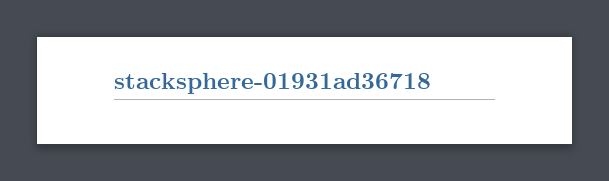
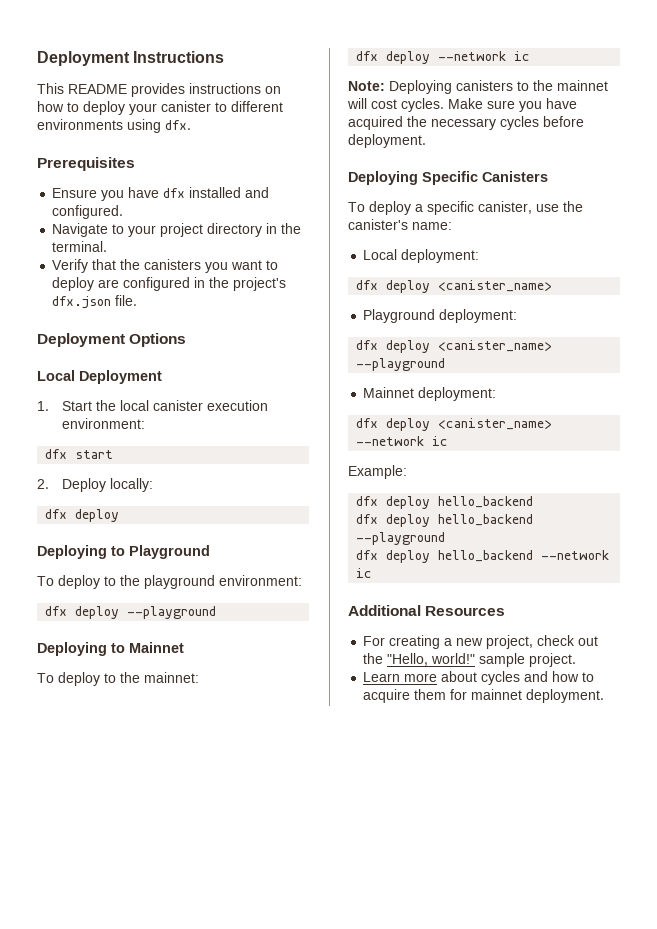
[114,73,431,94] stacksphere-01931ad36718 -> [37,51,225,66] [37,83,281,97] [37,101,283,115] [37,119,191,133] [37,157,135,171] [52,187,270,201] [52,205,124,219] [52,223,302,237] [52,241,108,252] [52,259,279,273] [52,277,287,291] [52,295,138,309] [37,333,187,347] [37,370,162,384] [37,400,269,411] [62,418,146,429] [45,449,114,459] [37,478,154,492] [45,509,120,522] [37,545,210,559] [37,575,302,589] [45,606,217,619] [37,642,184,656] [37,672,199,686] [356,51,531,64] [348,80,608,94] [347,98,577,112] [348,116,584,130] [348,134,426,148] [348,171,548,185] [348,201,583,215] [348,219,452,230] [363,249,480,263] [356,280,553,293] [363,309,518,323] [356,340,553,353] [356,358,446,371] [363,387,497,401] [356,418,553,431] [356,436,449,446] [348,465,407,479] [356,496,534,509] [356,514,534,527] [356,532,446,545] [356,550,610,563] [356,568,373,578] [348,605,506,616] [363,635,599,649] [363,653,577,667] [363,671,595,685] [363,689,605,703] Deployment Instructions // This README provides instructions on how to deploy your canister to different environments using dfx. // Prerequisites // Ensure you have dfx installed and configured. // Navigate to your project directory in the terminal. // Verify that the canisters you want to deploy are configured in the project's dfx.json file. // Deployment Options // Local Deployment // 1. Start the local canister execution environment: // dfx start // 2. Deploy locally: // dfx deploy // Deploying to Playground // To deploy to the playground environment: // dfx deploy --playground // Deploying to Mainnet // To deploy to the mainnet: // dfx deploy --network ic // Note: Deploying canisters to the mainnet will cost cycles. Make sure you have acquired the necessary cycles before deployment. // Deploying Specific Canisters // To deploy a specific canister, use the canister's name: // Local deployment: // dfx deploy <canister_name> // Playground deployment: // dfx deploy <canister_name> --playground // Mainnet deployment: // dfx deploy <canister_name> --network ic // Example: // dfx deploy hello_backend // dfx deploy hello_backend --playground // dfx deploy hello_backend --network ic // Additional Resources // For creating a new project, check out the "Hello, world!" sample project. // Learn more about cycles and how to acquire them for mainnet deployment.

